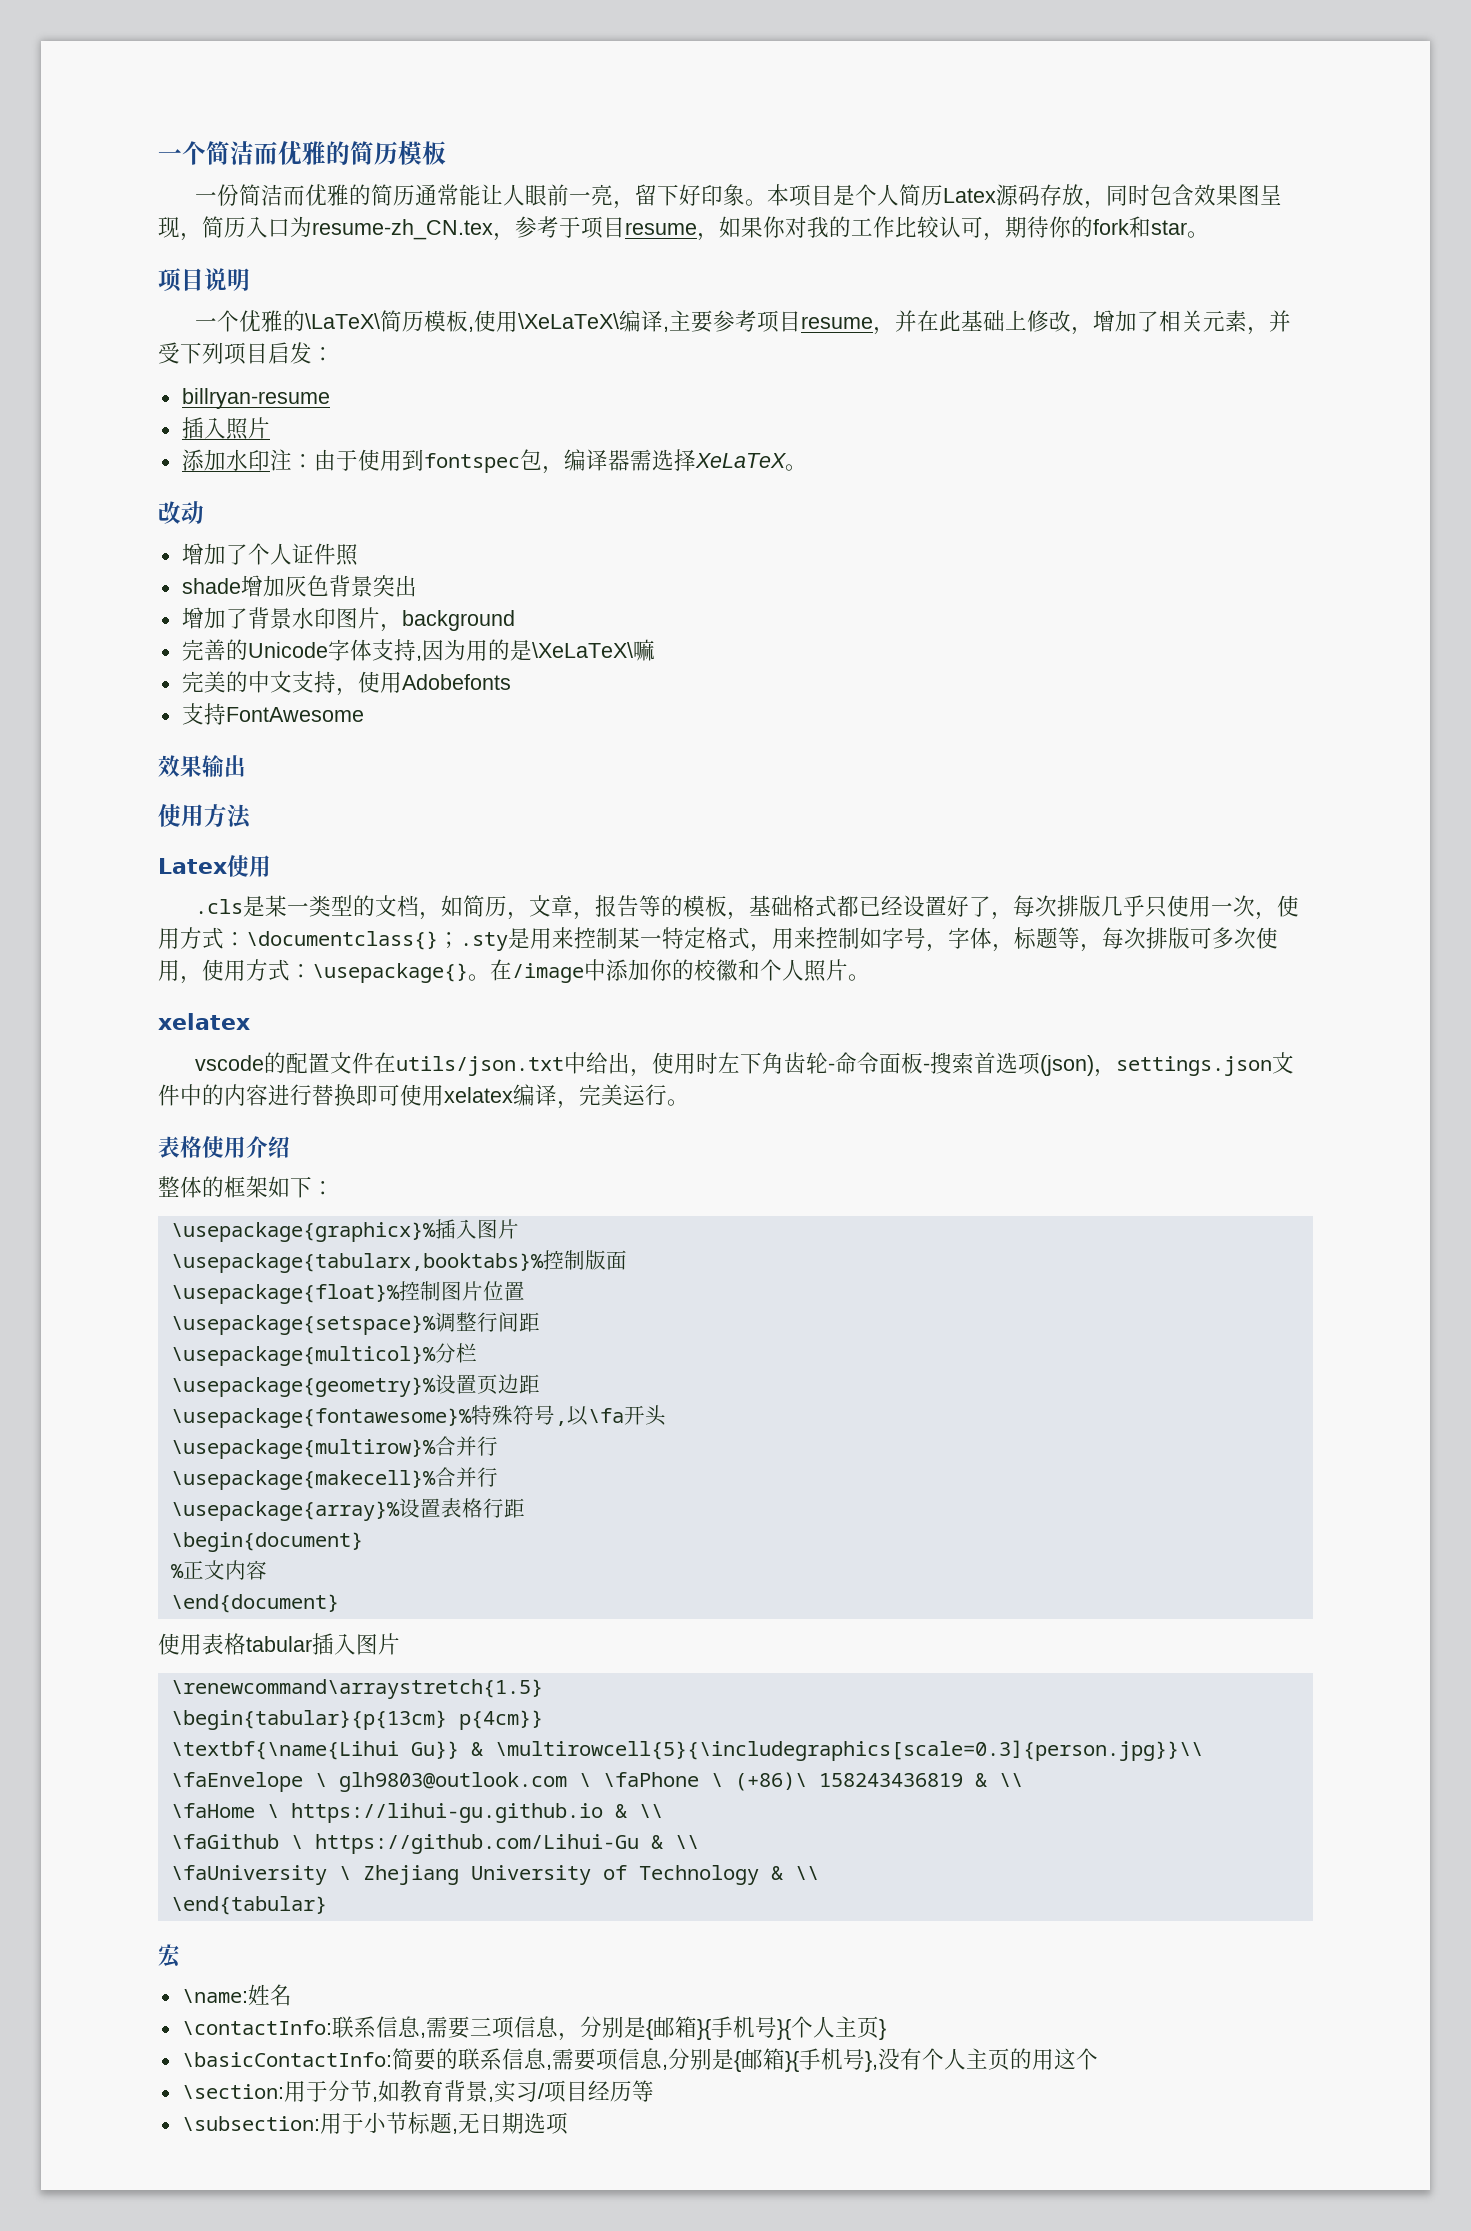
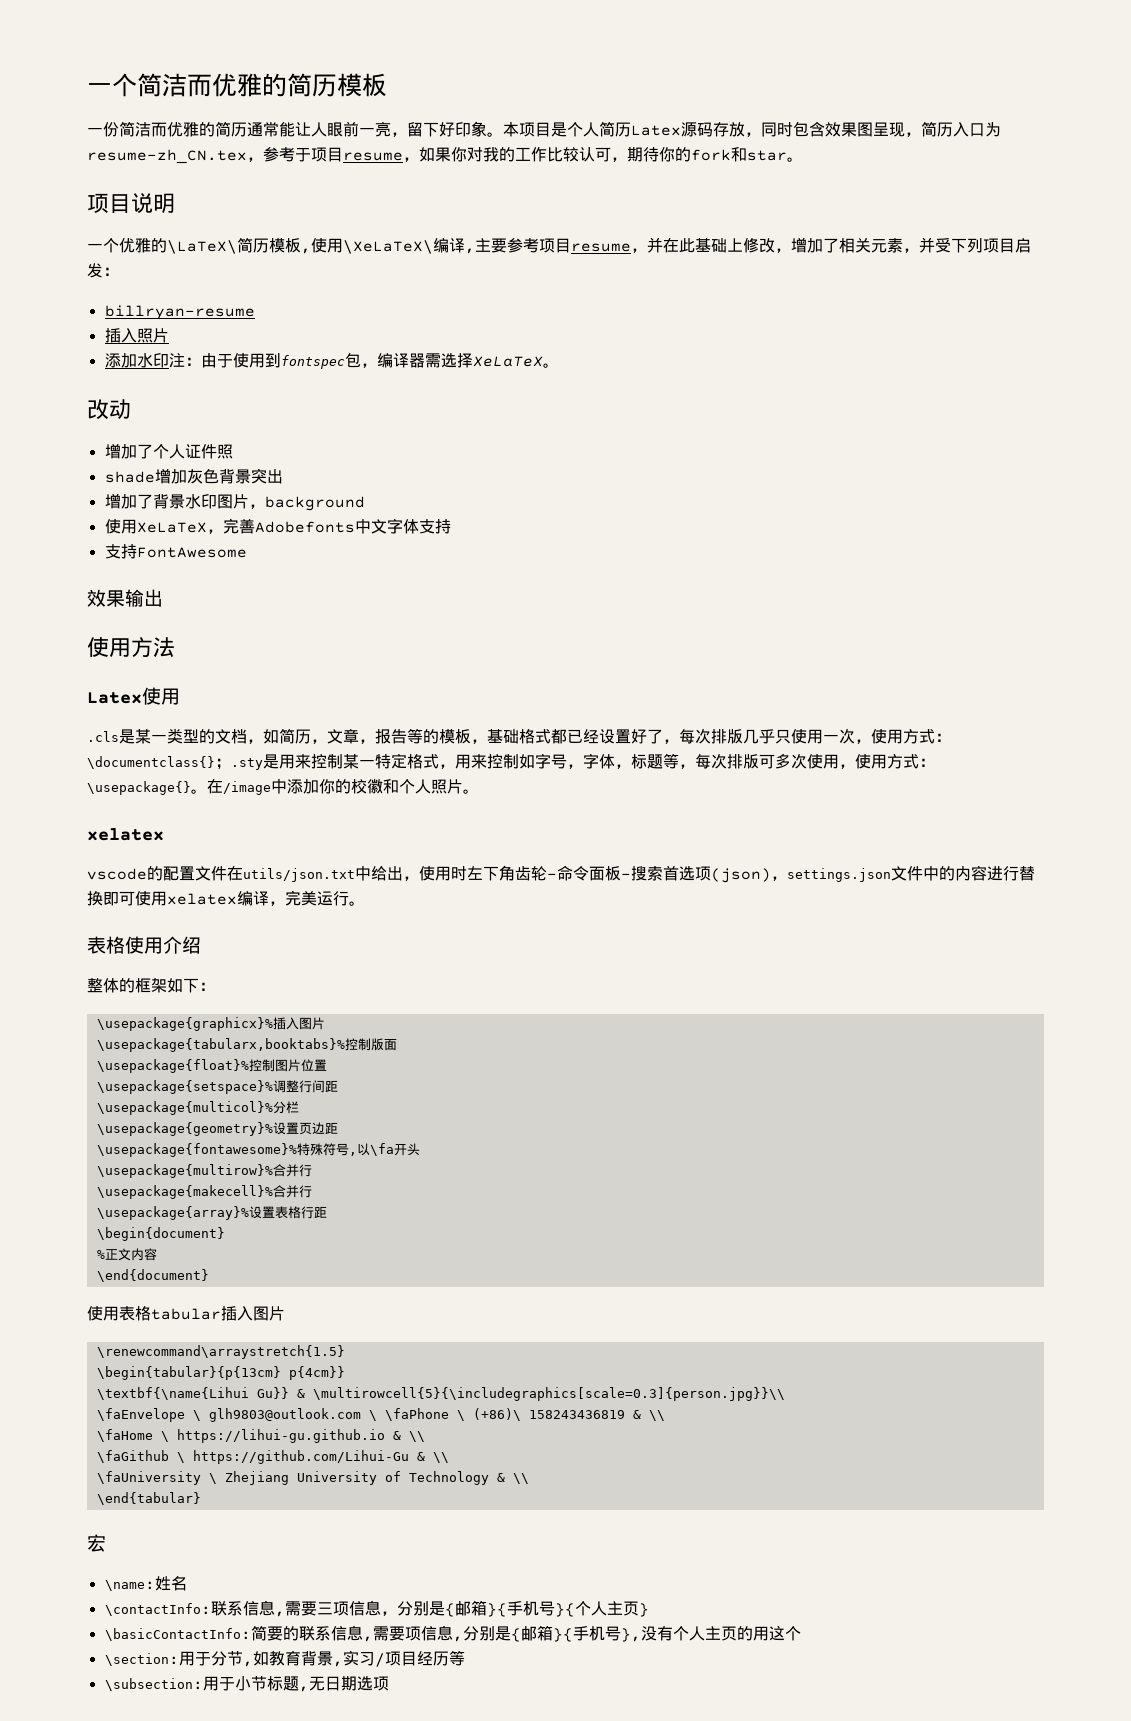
[181,639,655,661] [181,671,511,696] 完善的Unicode字体支持,因为用的是\XeLaTeX\嘛 // 完美的中文支持，使用Adobefonts -> [104,518,451,534] 使用XeLaTeX，完善Adobefonts中文字体支持

